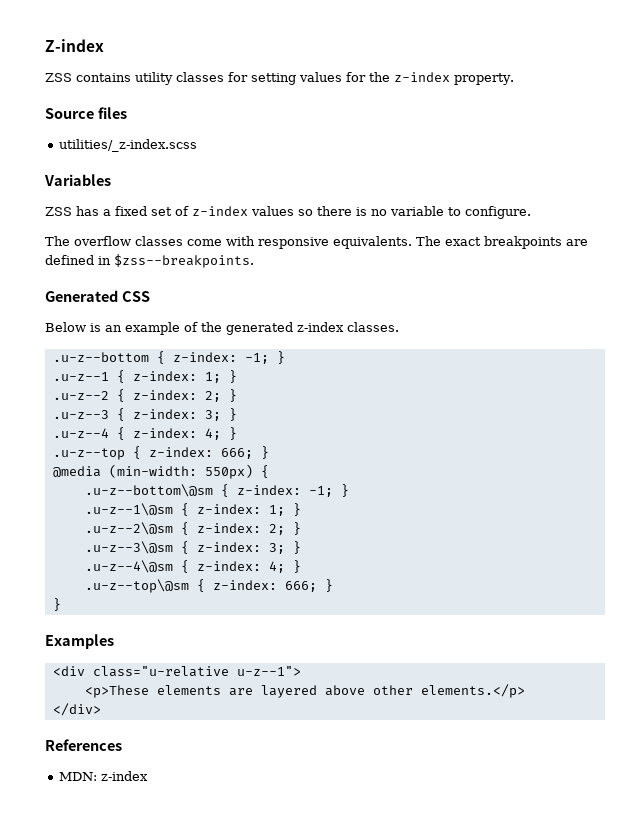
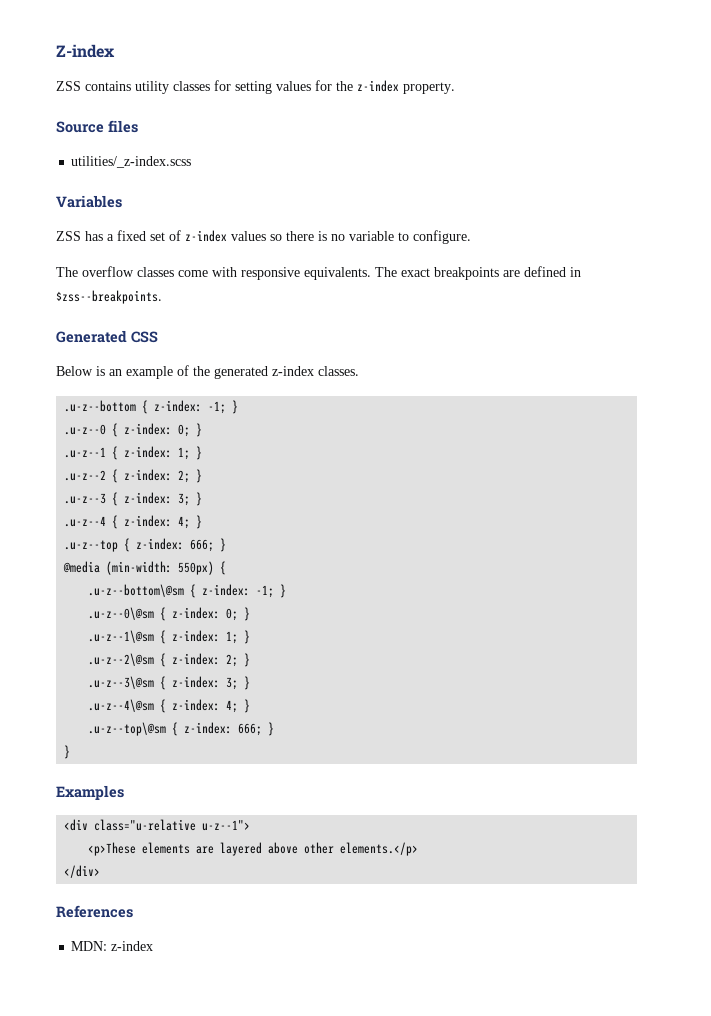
(285, 357) none -> [64,423,203,437] // .u-z--0 { z-index: 0; }
(349, 490) none -> [88,607,251,621] // .u-z--0\@sm { z-index: 0; }

